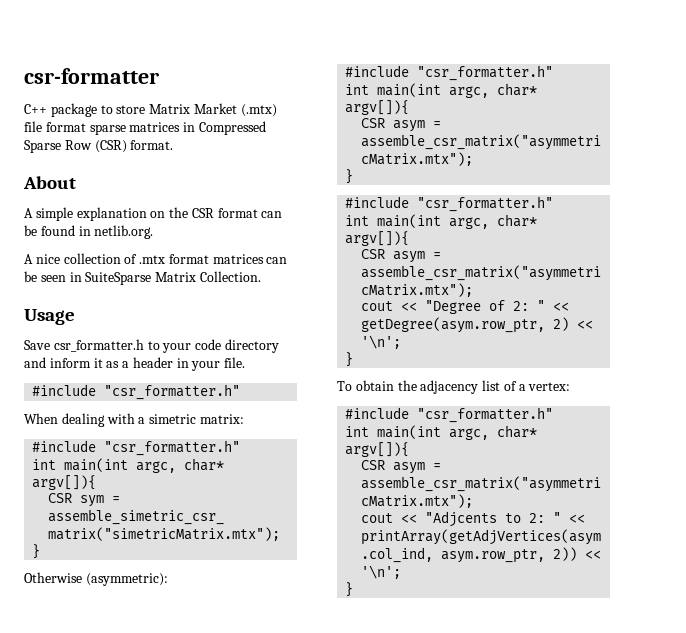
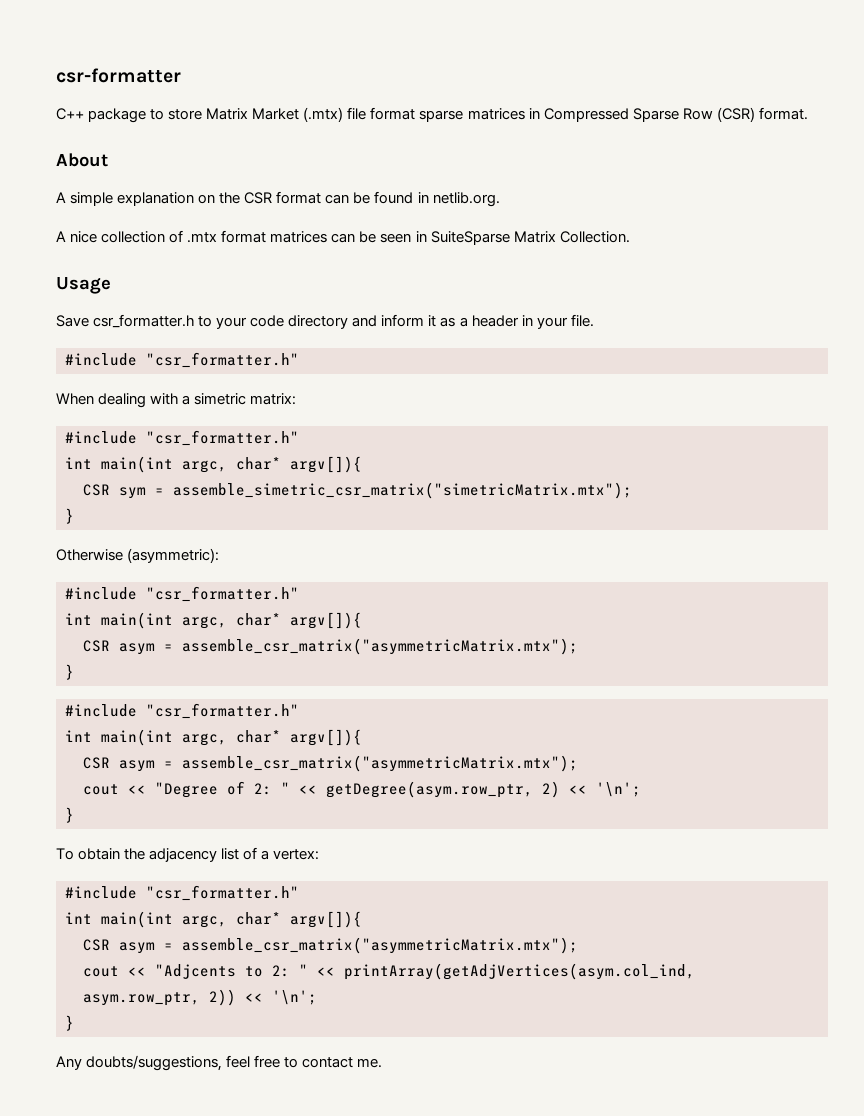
(354, 589) none -> [56,1055,383,1071] // Any doubts/suggestions, feel free to contact me.

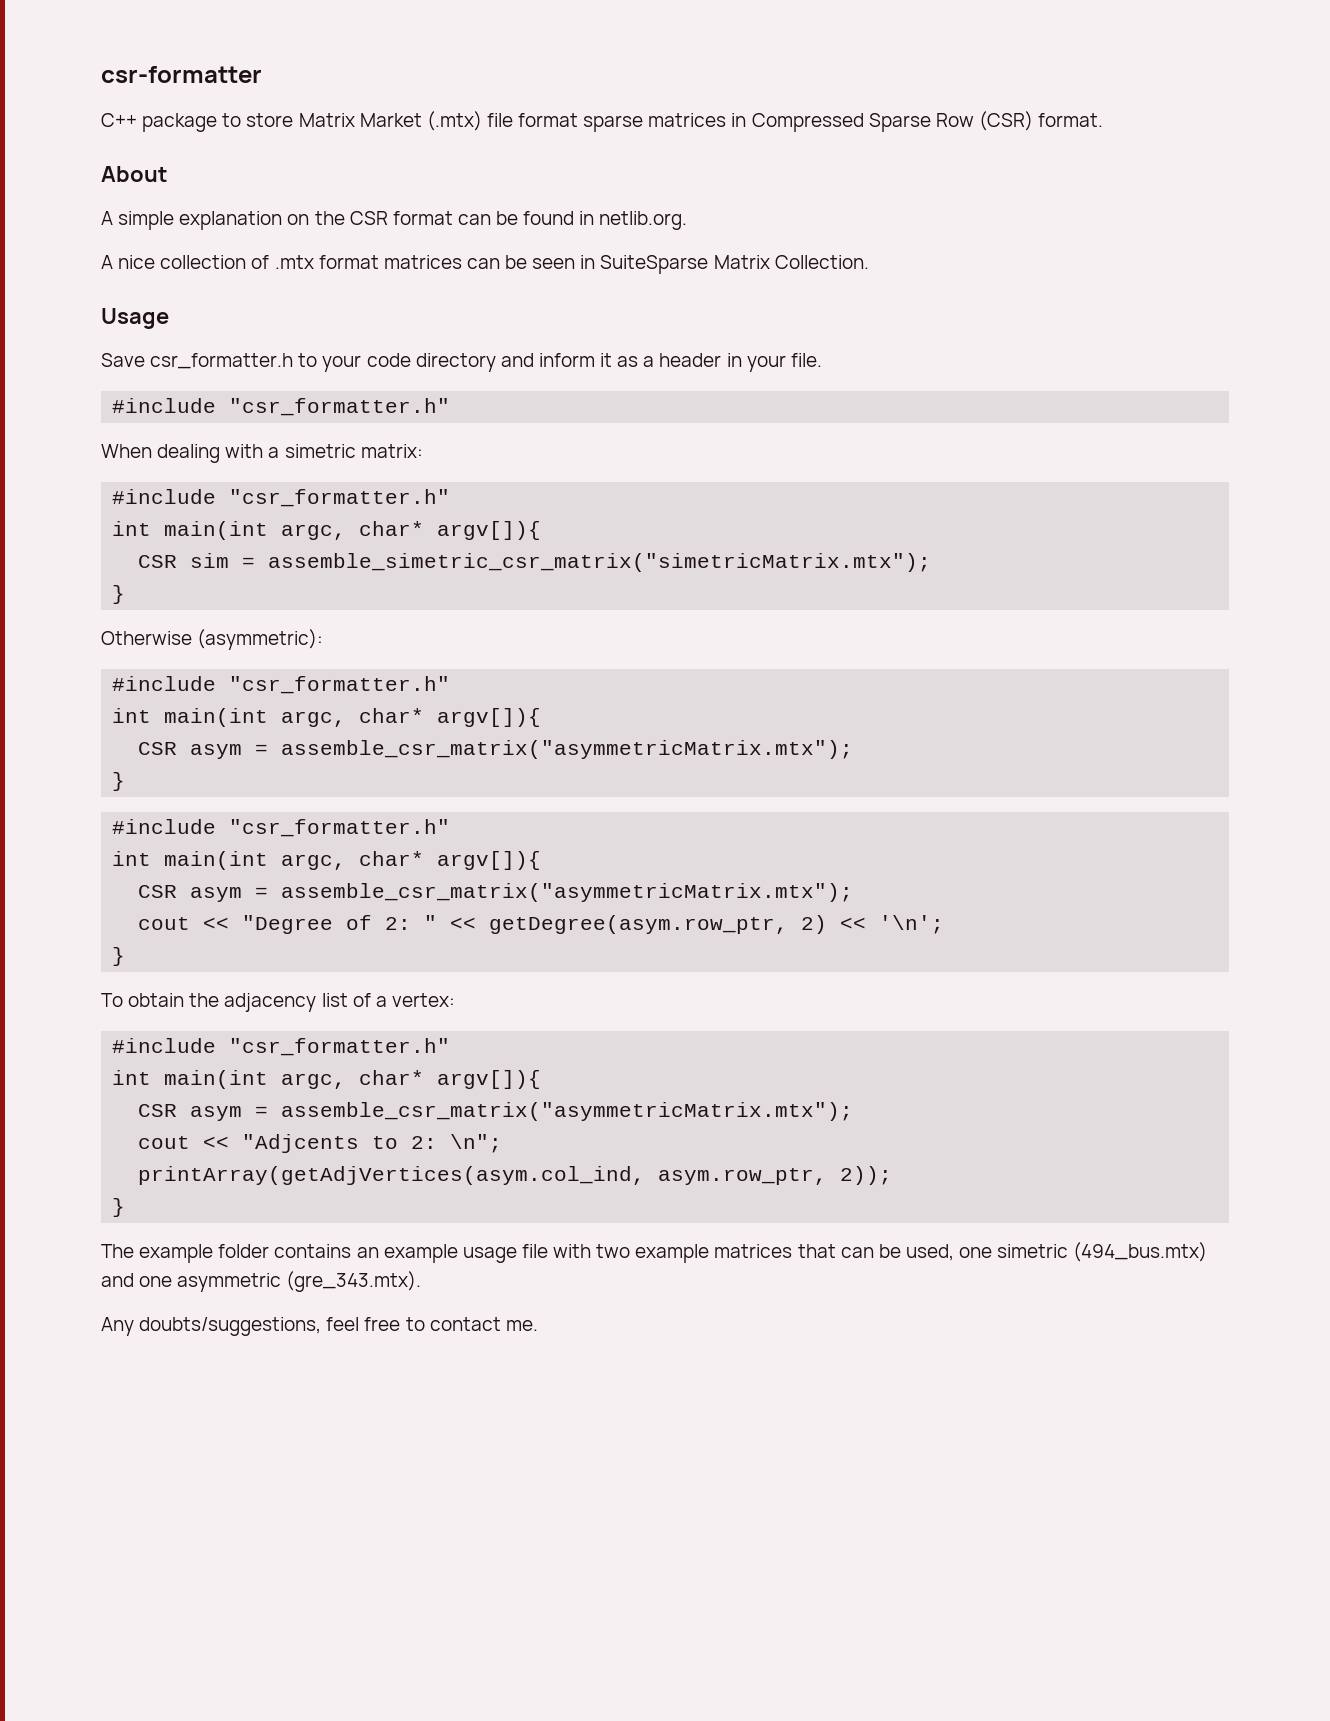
[119,487,146,499] sym -> [190,553,230,568] sim
[299,963,695,980] [83,989,317,1006] [65,1015,74,1031] " << printArray(getAdjVertices(asym.col_ind, asym.row_ptr, 2)) << '\n'; // } -> [450,1134,503,1153] [138,1166,893,1185] [112,1198,126,1217] [101,1242,1208,1263] [101,1271,422,1292] \n"; // printArray(getAdjVertices(asym.col_ind, asym.row_ptr, 2)); // } // The example folder contains an example usage file with two example matrices that can be used, one simetric (494_bus.mtx) and one asymmetric (gre_343.mtx).

